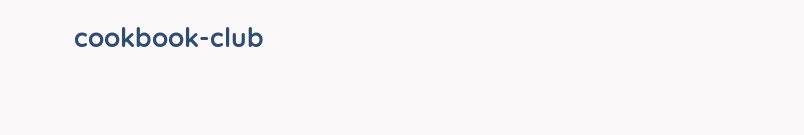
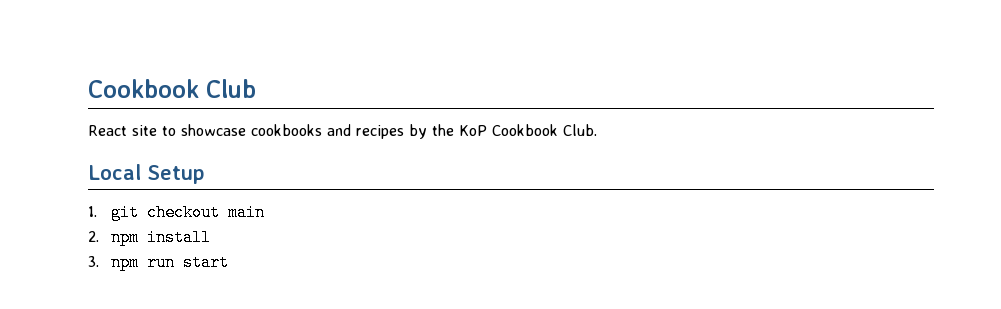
[74,27,264,47] cookbook-club -> [88,79,256,98] [88,124,597,139] [88,164,205,184] [88,204,266,221] [88,229,212,246] [88,254,230,271] Cookbook Club // React site to showcase cookbooks and recipes by the KoP Cookbook Club. // Local Setup // 1. git checkout main // 2. npm install // 3. npm run start

